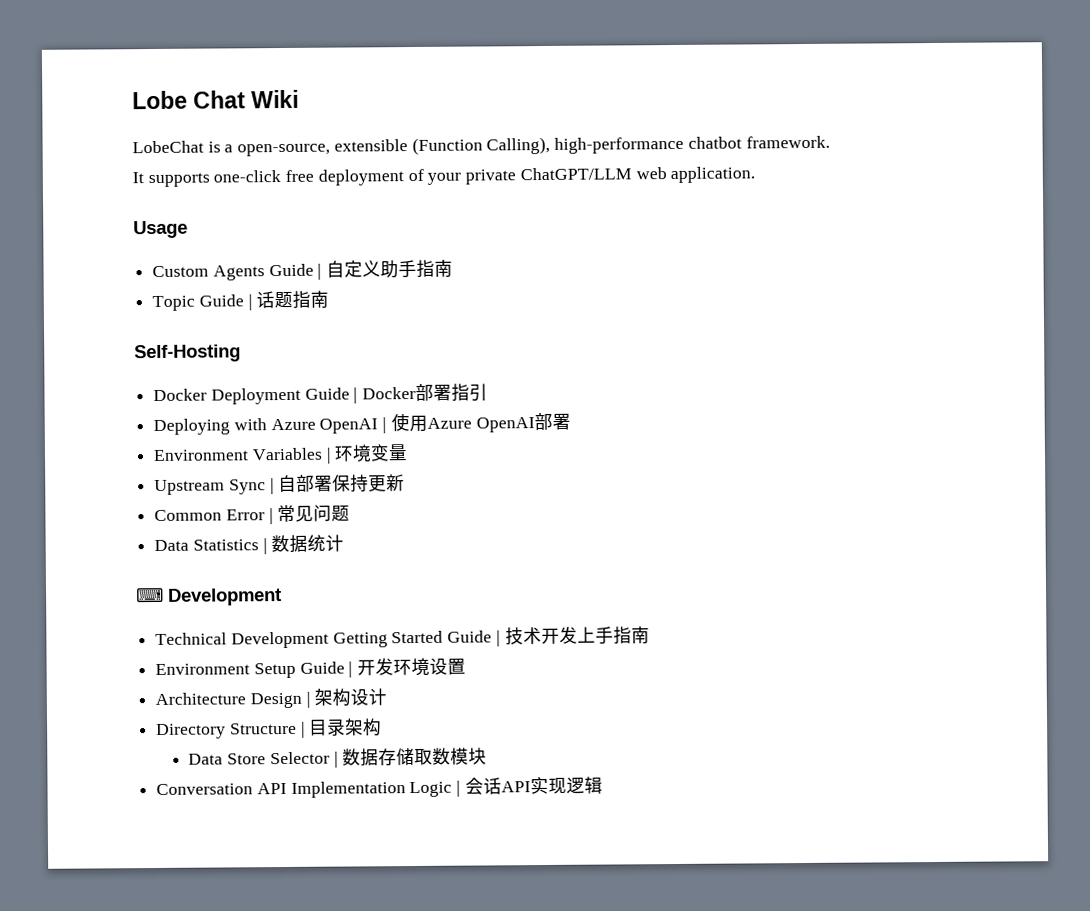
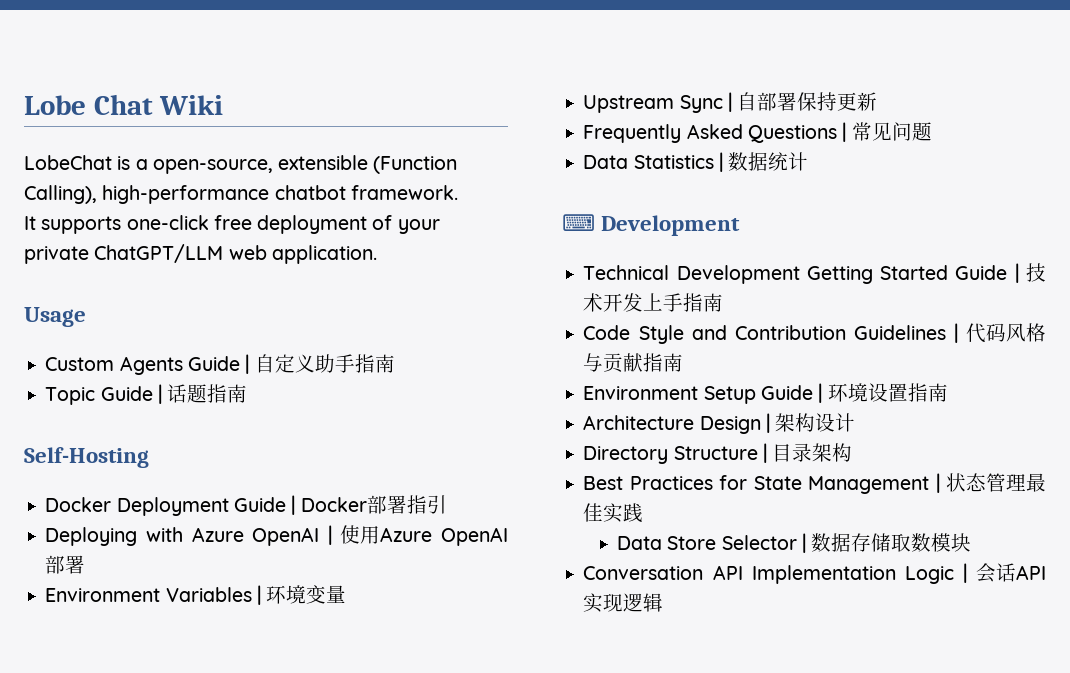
[154,509,265,522] Common Error -> [583,124,837,143] Frequently Asked Questions
(650, 635) none -> [583,323,1046,344] [583,353,684,373] // Code Style and Contribution Guidelines | 代码风格与贡献指南
[357,658,395,676] 开发 -> (823, 393) none
(467, 666) none -> [907,383,948,402] 指南
(383, 727) none -> [583,473,1046,494] [583,503,644,523] // Best Practices for State Management | 状态管理最佳实践

